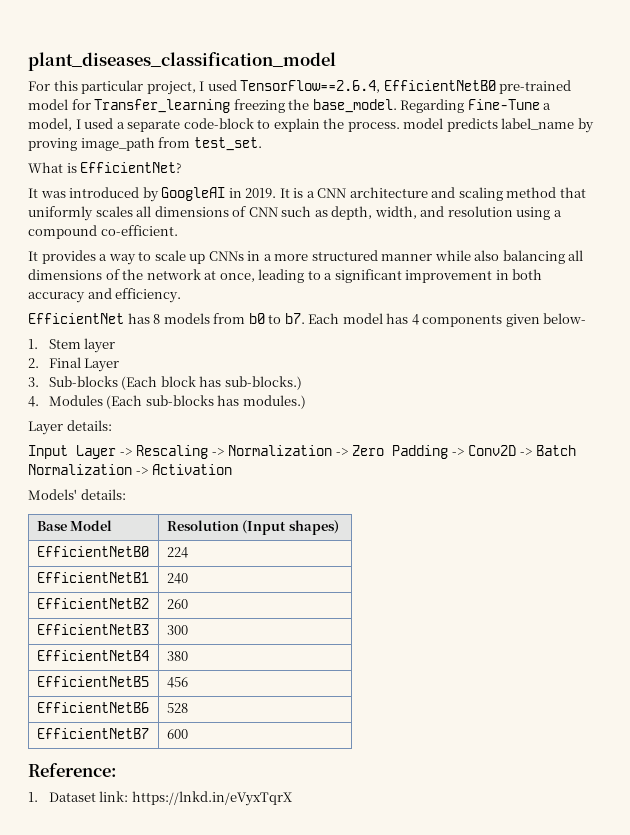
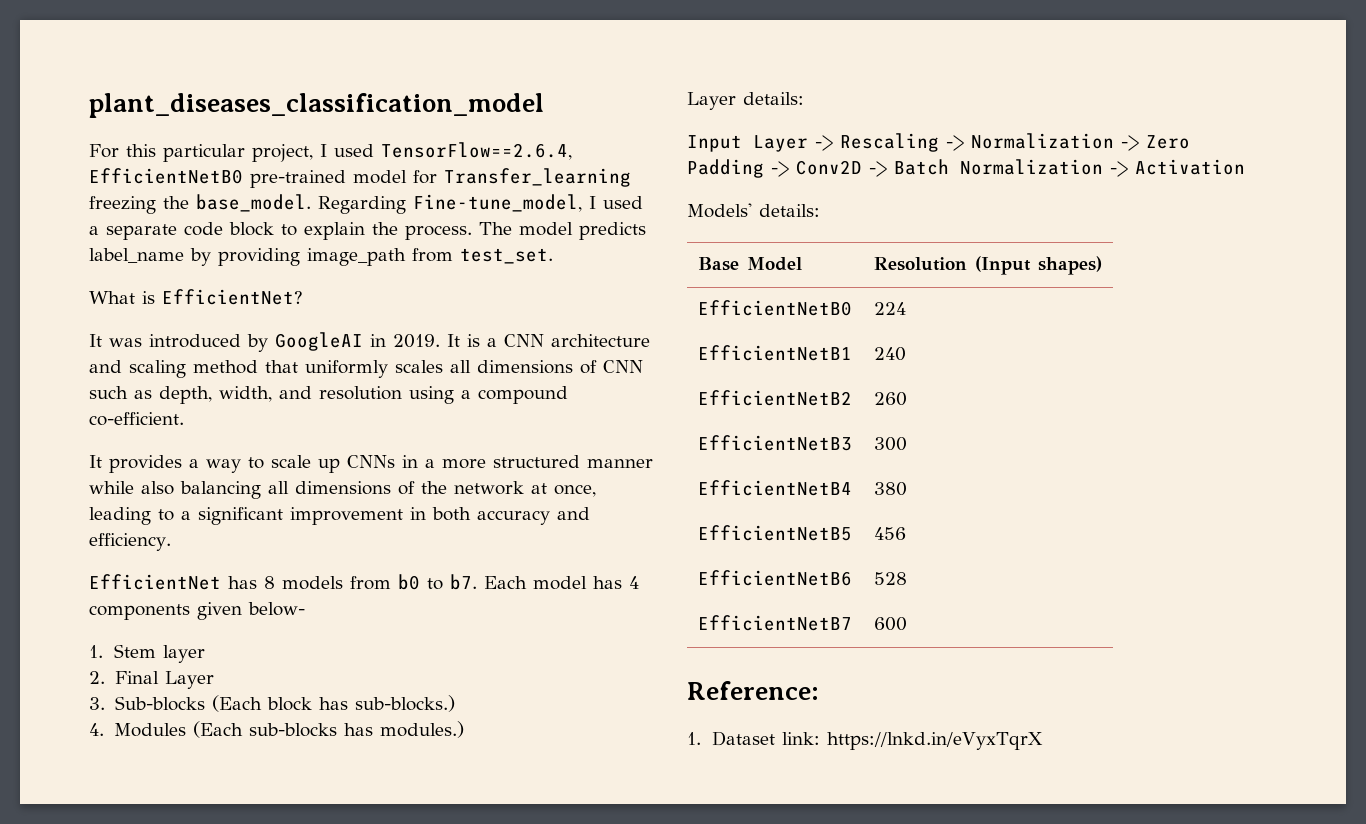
[467,99,552,110] [28,118,72,131] Fine-Tune a model, -> [413,194,582,212] Fine-tune_model,
[183,118,254,129] code-block -> [184,222,274,236] code block
(400, 127) none -> [479,222,512,235] The
[28,138,77,151] proving -> [218,248,300,266] providing

